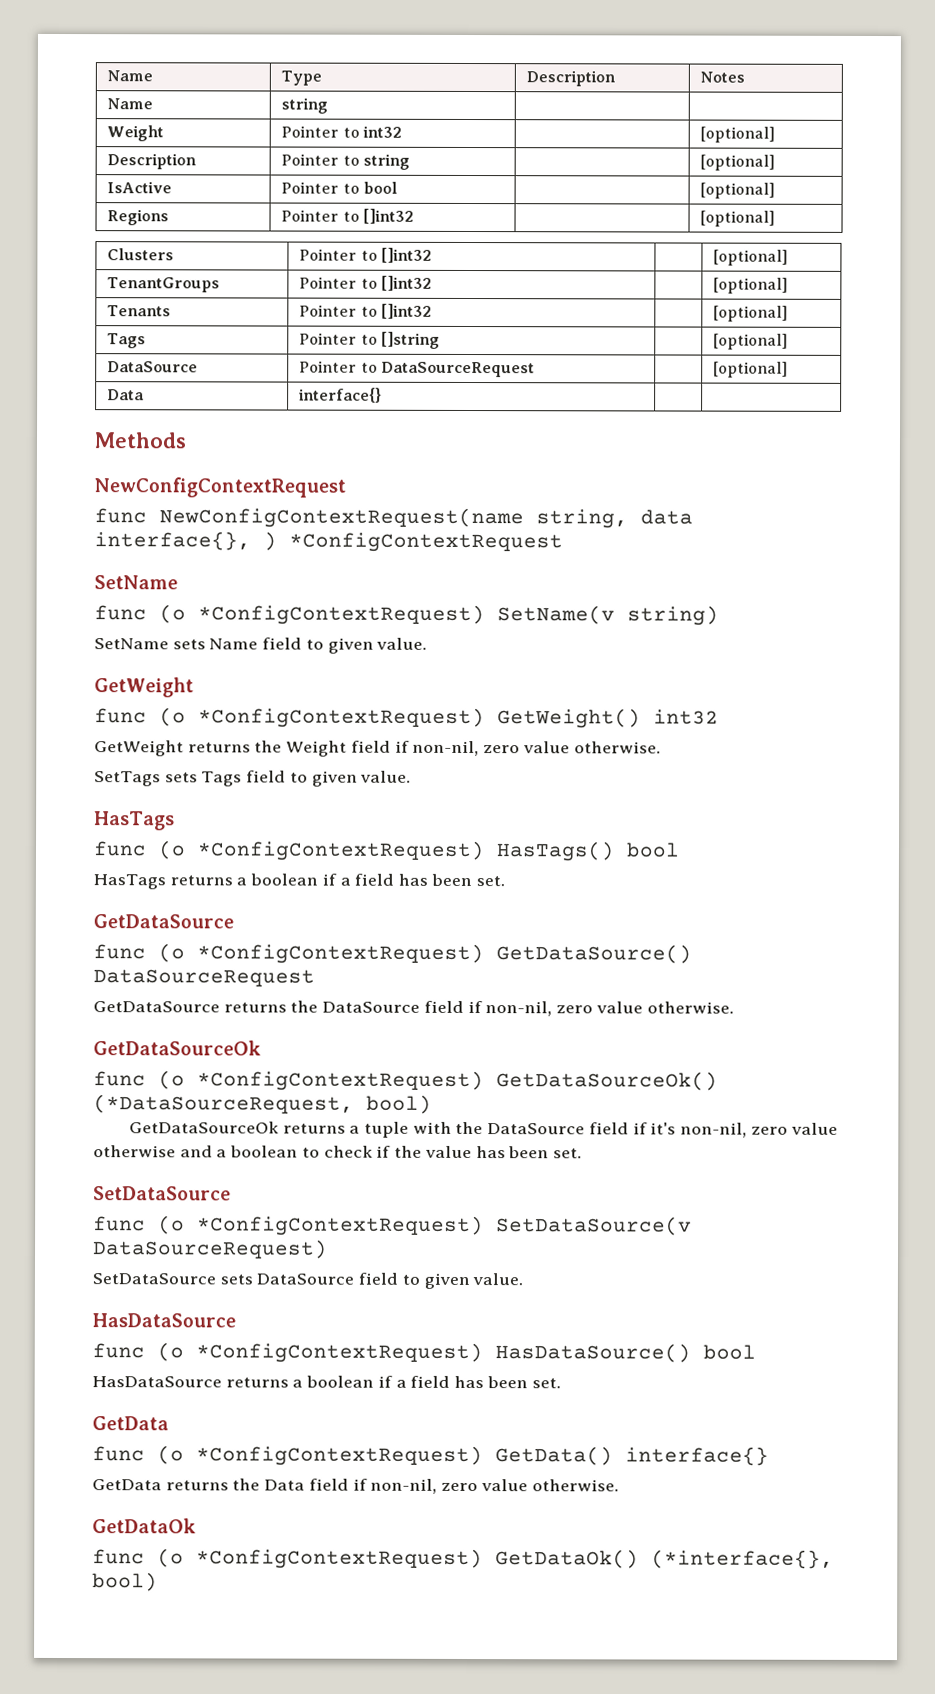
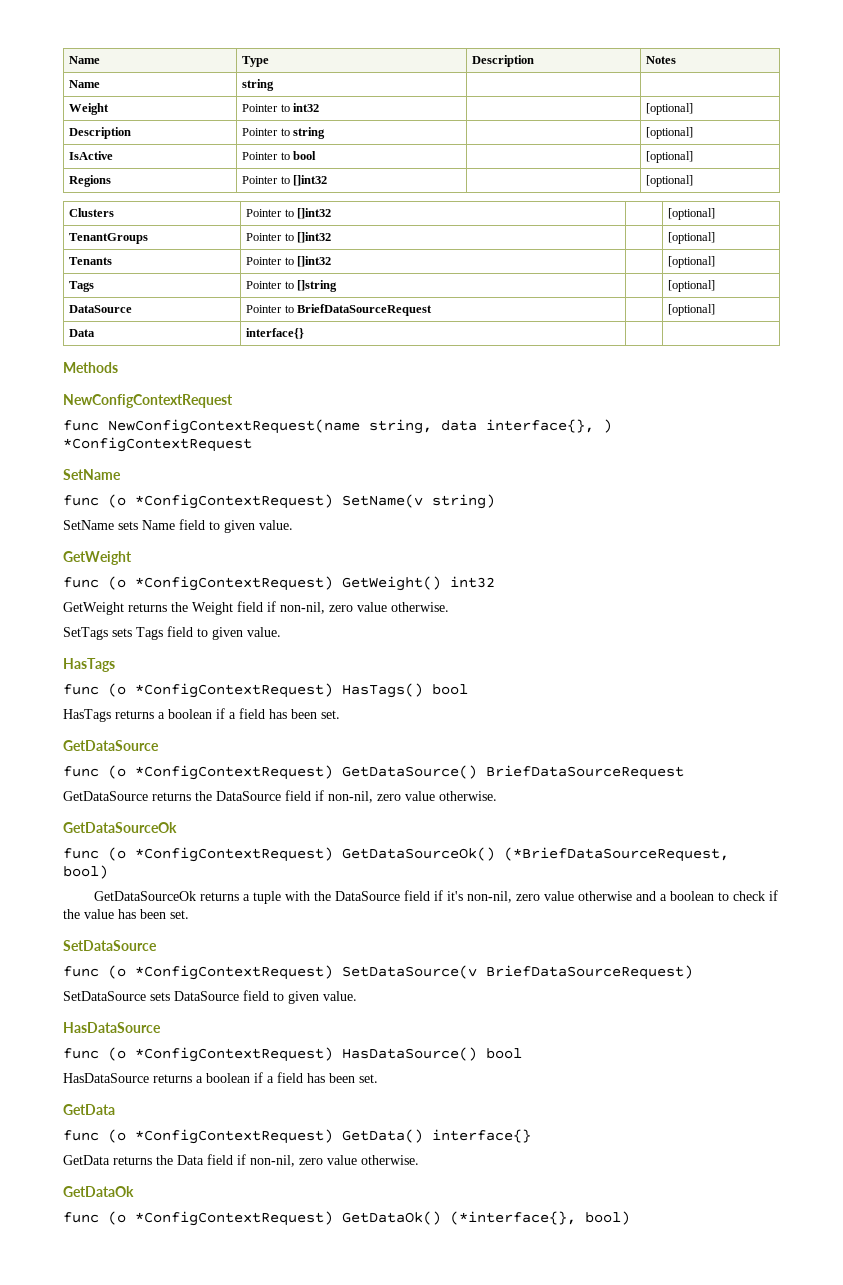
[381,361,536,378] DataSourceRequest -> [297,304,433,316] BriefDataSourceRequest
[93,969,315,987] DataSourceRequest -> [486,765,684,780] BriefDataSourceRequest
[93,1094,354,1114] (*DataSourceRequest, -> [504,847,729,862] (*BriefDataSourceRequest,
[92,1239,328,1259] DataSourceRequest) -> [486,965,693,980] BriefDataSourceRequest)

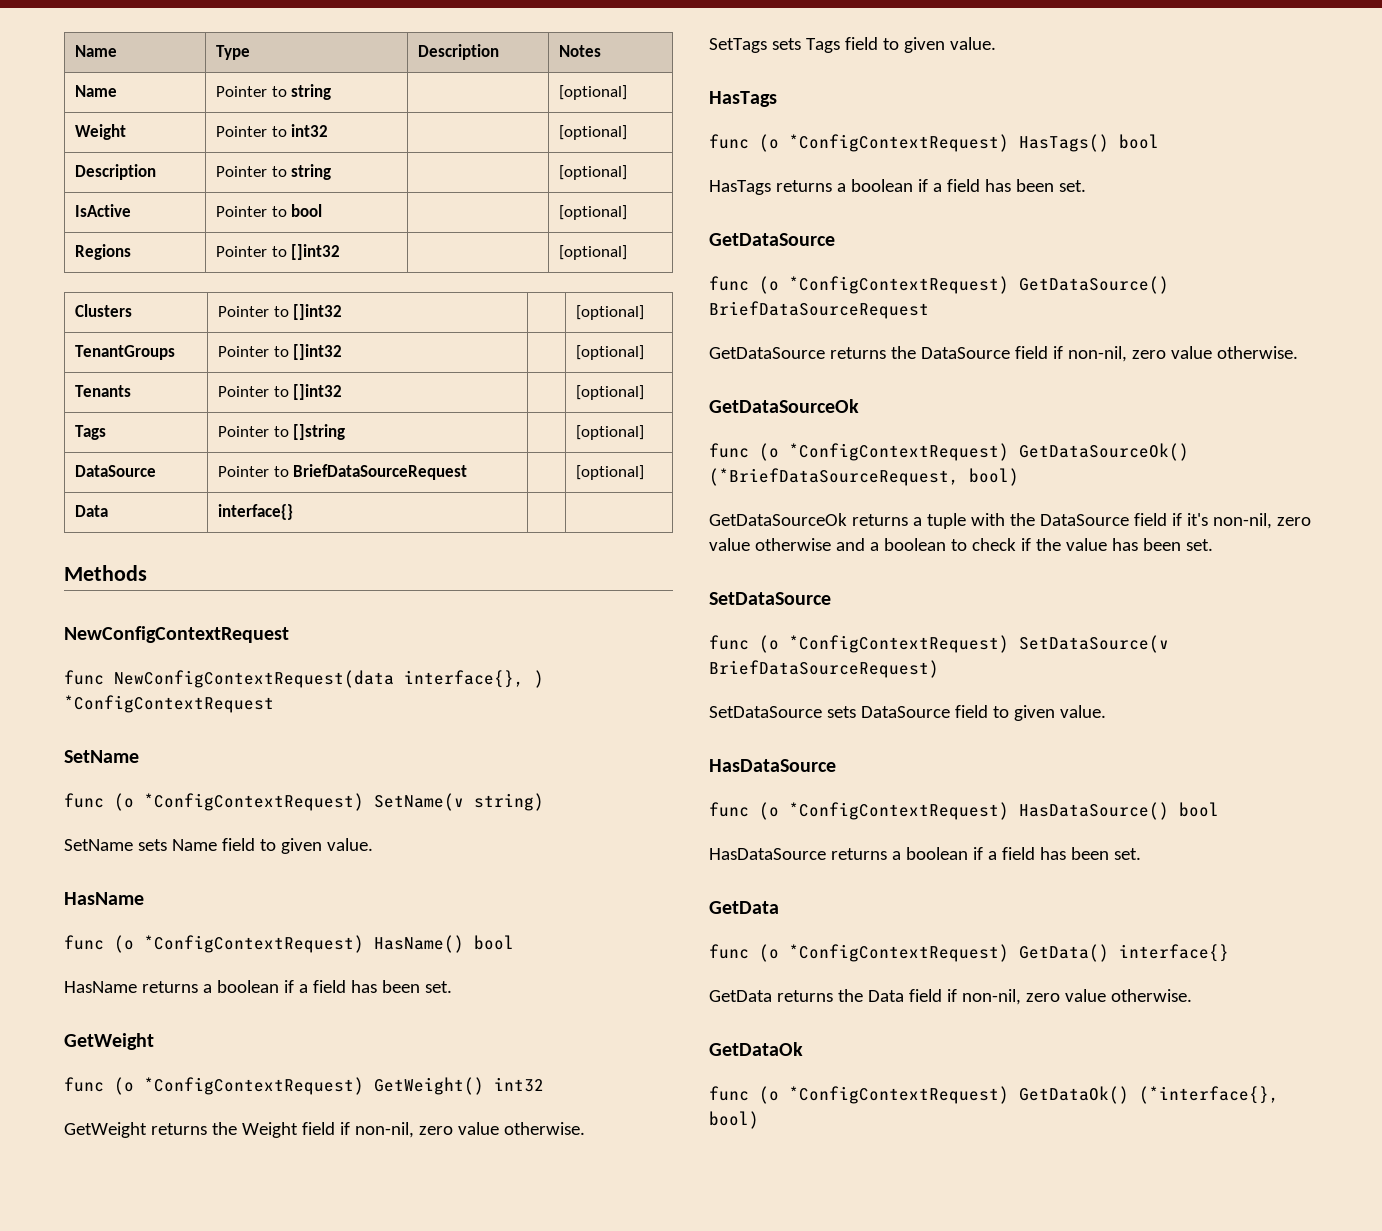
[242,79,275,91] string | | -> [216,84,332,100] [559,85,628,100] Pointer to string | | [optional]
[108,419,477,434] NewConfigContextRequest(name string, data -> [114,670,394,688] NewConfigContextRequest(data
(293, 525) none -> [64,892,144,905] [64,935,514,953] [64,980,452,993] // HasName // func (o *ConfigContextRequest) HasName() bool // HasName returns a boolean if a field has been set.

